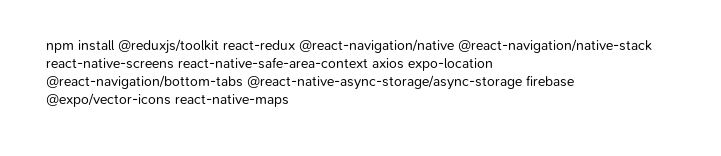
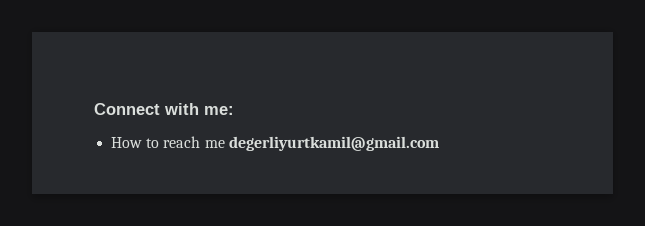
[46,39,652,54] [46,57,493,71] [46,75,574,90] [46,93,289,107] npm install @reduxjs/toolkit react-redux @react-navigation/native @react-navigation/native-stack react-native-screens react-native-safe-area-context axios expo-location @react-navigation/bottom-tabs @react-native-async-storage/async-storage firebase @expo/vector-icons react-native-maps -> [94,103,234,115] [111,136,439,151] Connect with me: // How to reach me degerliyurtkamil@gmail.com

